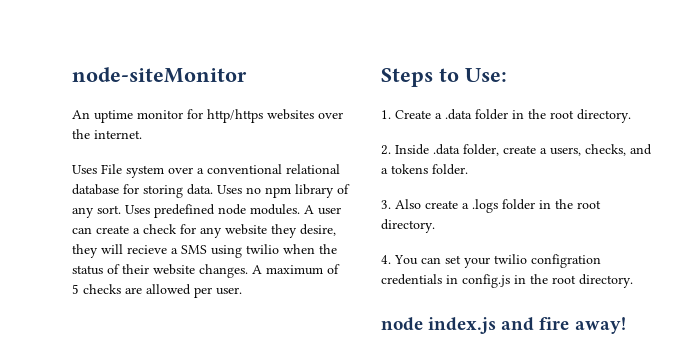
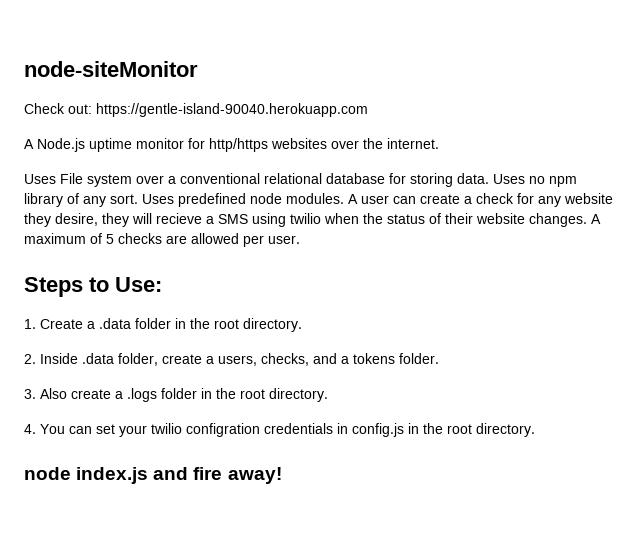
[72,110,90,119] An -> [24,103,368,117] [24,138,85,152] Check out: https://gentle-island-90040.herokuapp.com // A Node.js

